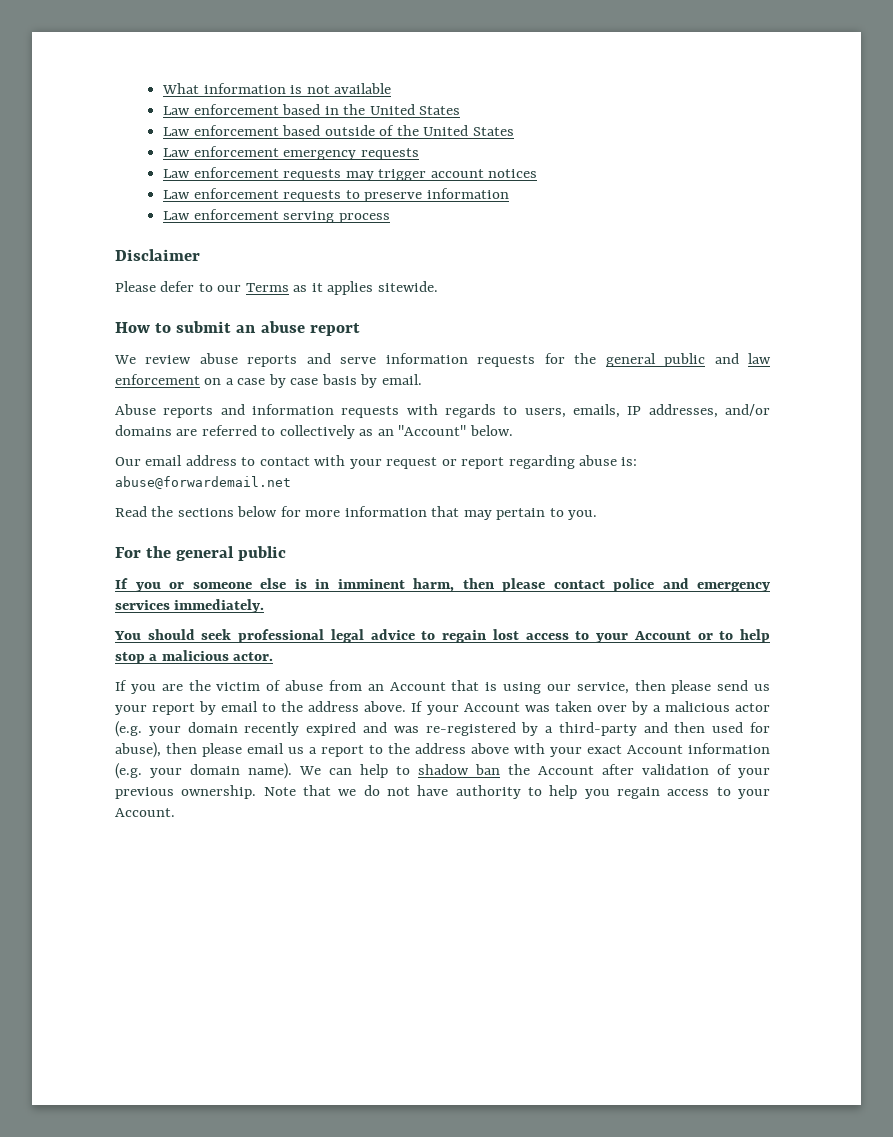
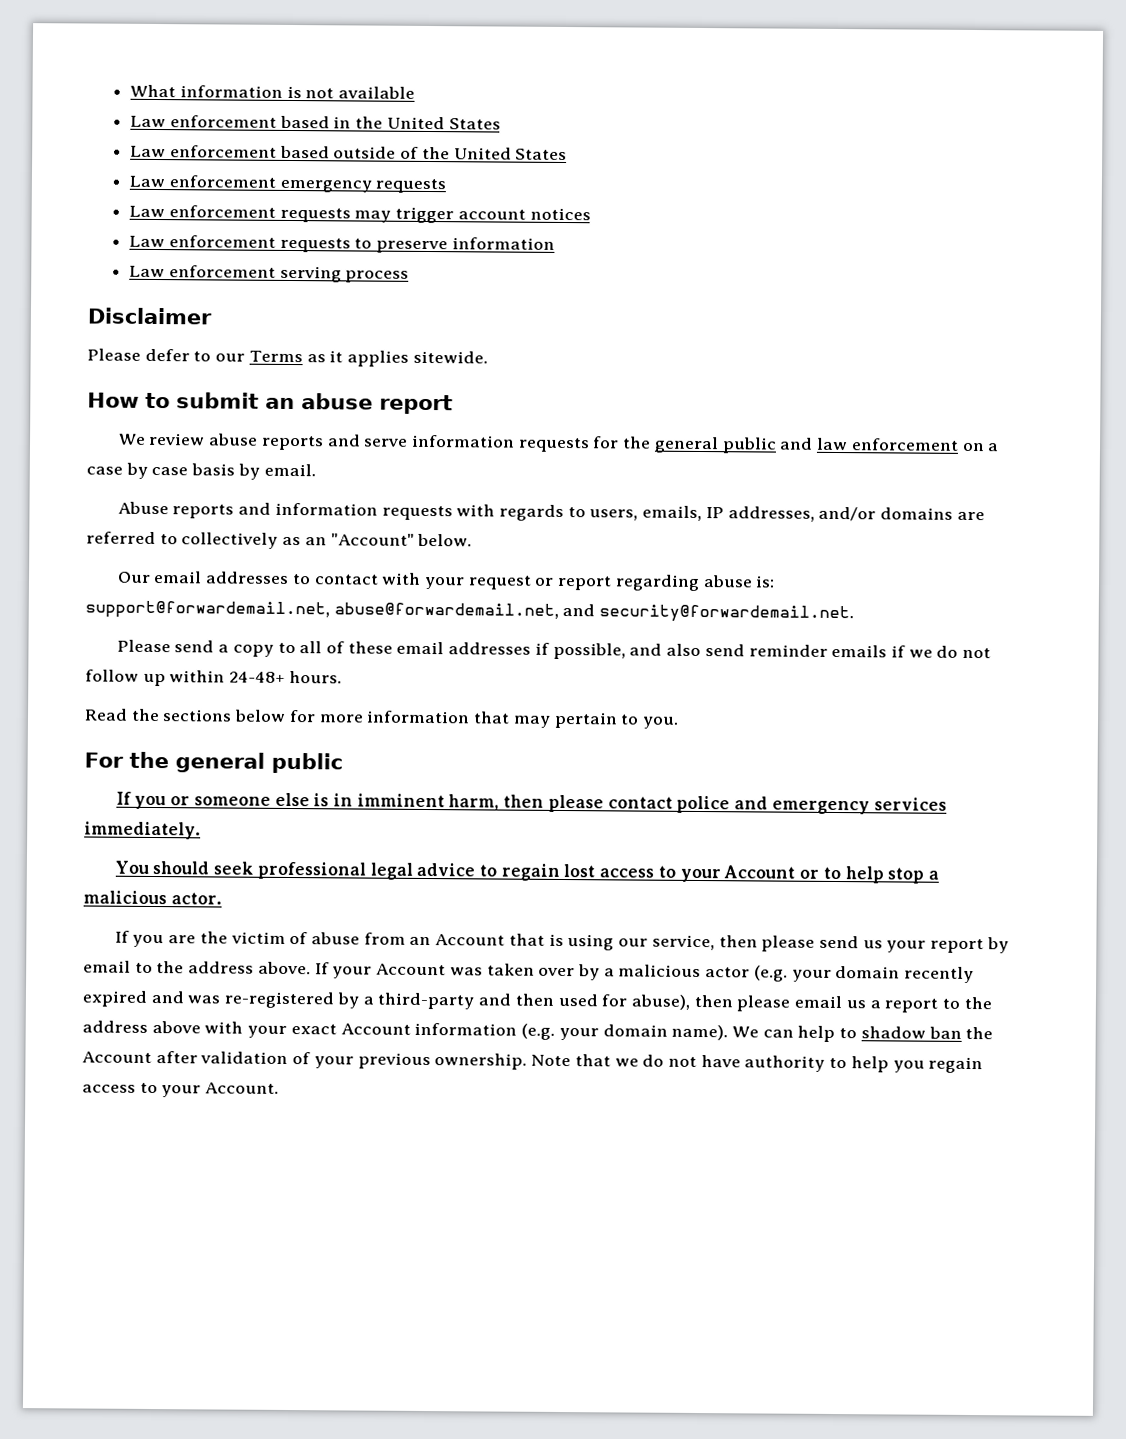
[185,455,237,466] address -> [205,571,290,584] addresses
[115,476,291,489] abuse@forwardemail.net -> [85,600,855,624] [116,639,992,660] [85,669,342,687] support@forwardemail.net, abuse@forwardemail.net, and security@forwardemail.net. // Please send a copy to all of these email addresses if possible, and also send reminder emails if we do not follow up within 24-48+ hours.

